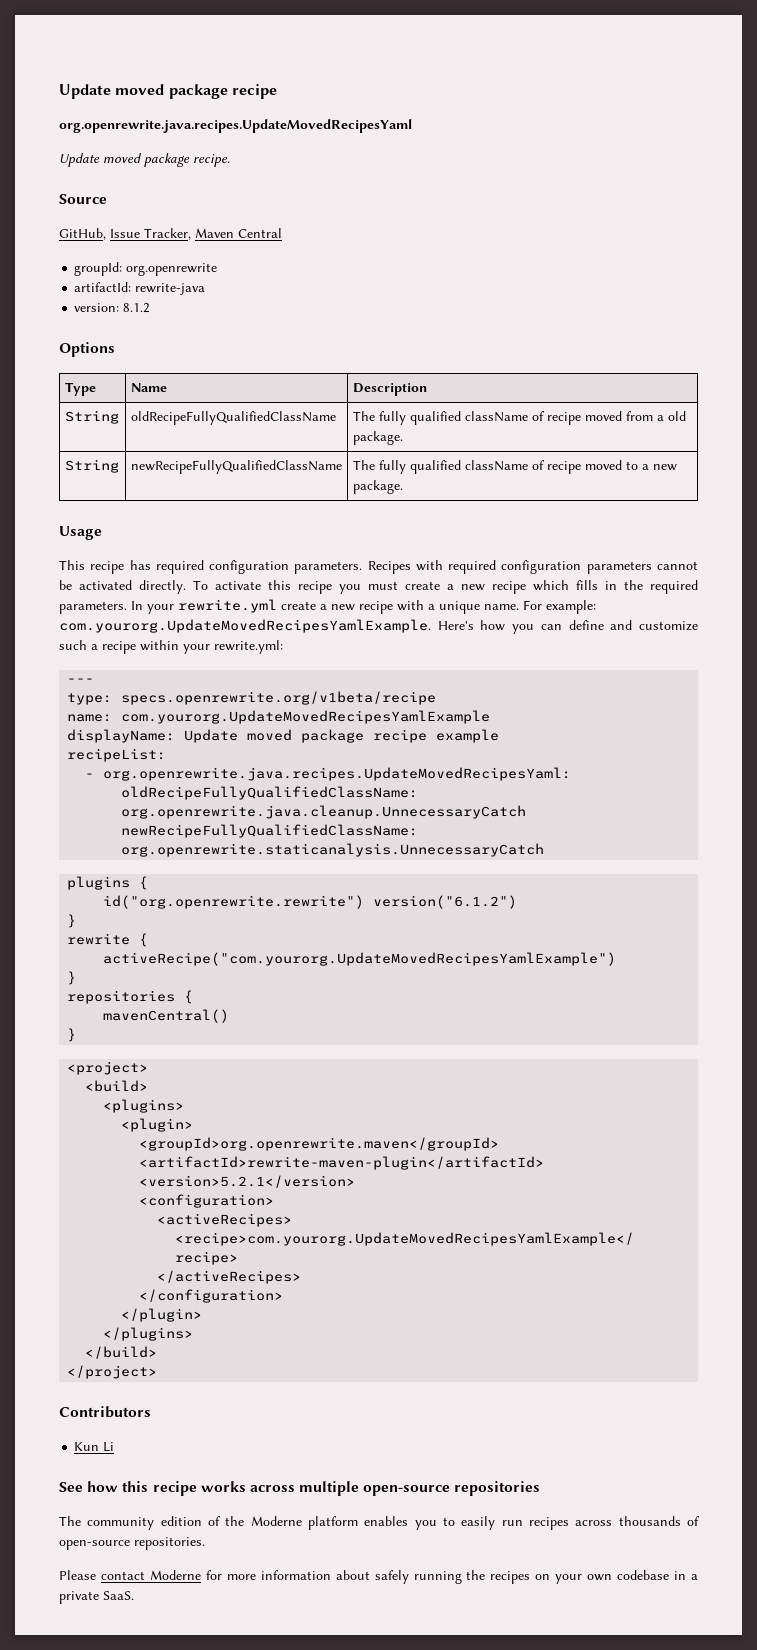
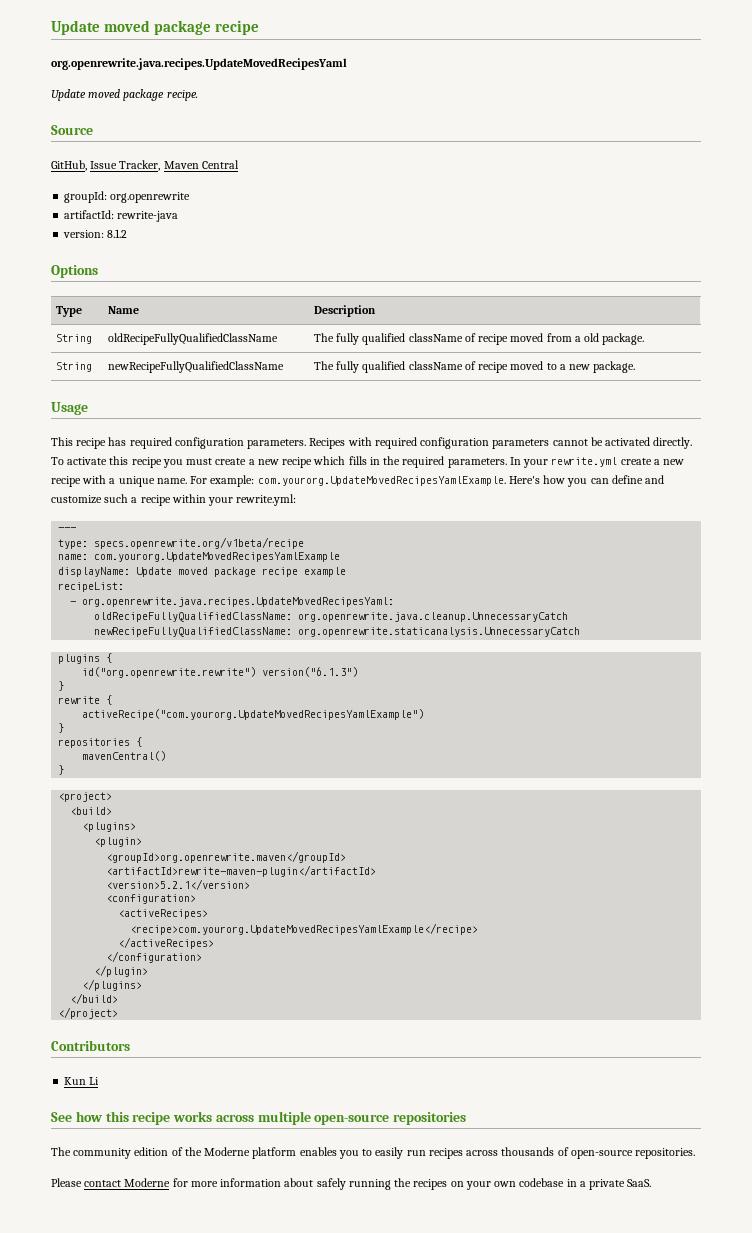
[373,895,518,909] version("6.1.2") -> [262,667,359,677] version("6.1.3")

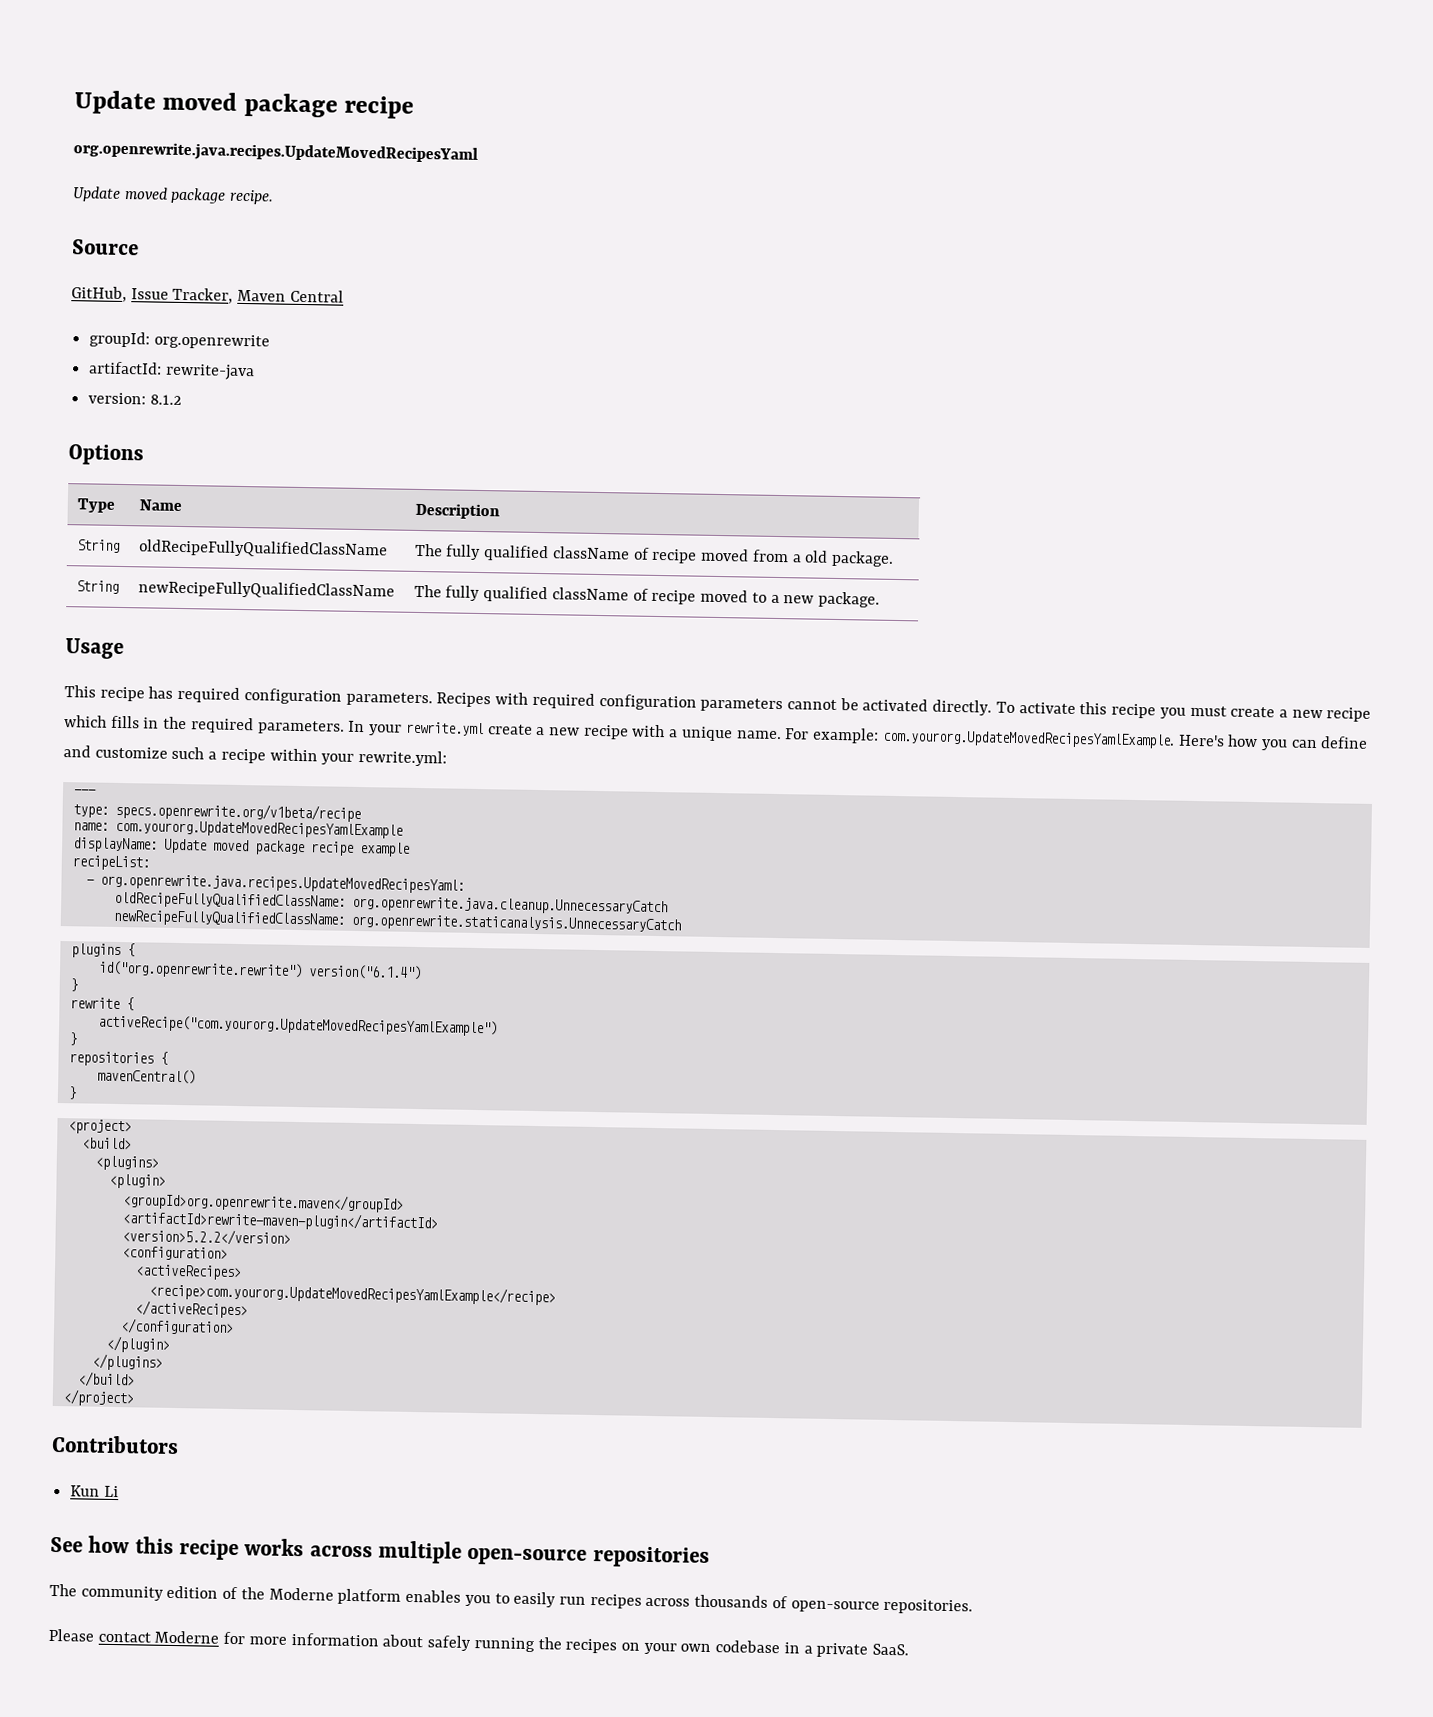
[262,667,359,677] version("6.1.3") -> [307,964,422,981] version("6.1.4")
[106,879,251,890] <version>5.2.1</version> -> [121,1228,291,1246] <version>5.2.2</version>

